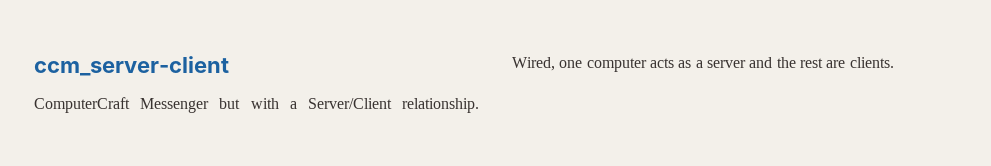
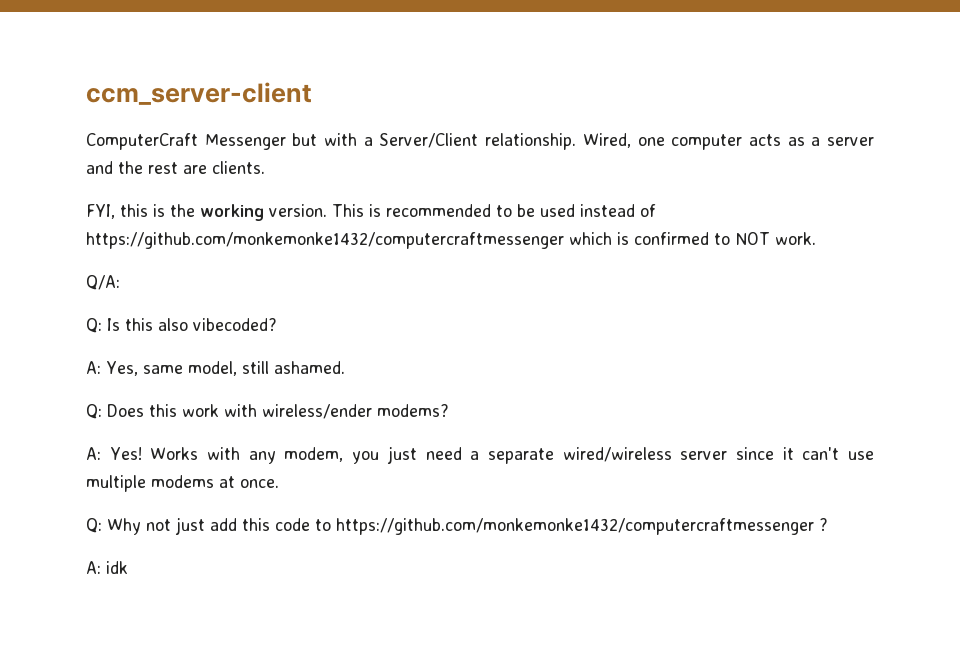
(894, 62) none -> [86,204,656,221] [86,232,816,249] [86,275,120,290] [86,318,277,333] [86,361,345,376] [86,404,449,419] [86,446,874,464] [86,475,279,492] [86,517,828,535] [86,561,128,574] // FYI, this is the working version. This is recommended to be used instead of https://github.com/monkemonke1432/computercraftmessenger which is confirmed to NOT work. // Q/A: // Q: Is this also vibecoded? // A: Yes, same model, still ashamed. // Q: Does this work with wireless/ender modems? // A: Yes! Works with any modem, you just need a separate wired/wireless server since it can't use multiple modems at once. // Q: Why not just add this code to https://github.com/monkemonke1432/computercraftmessenger ? // A: idk

